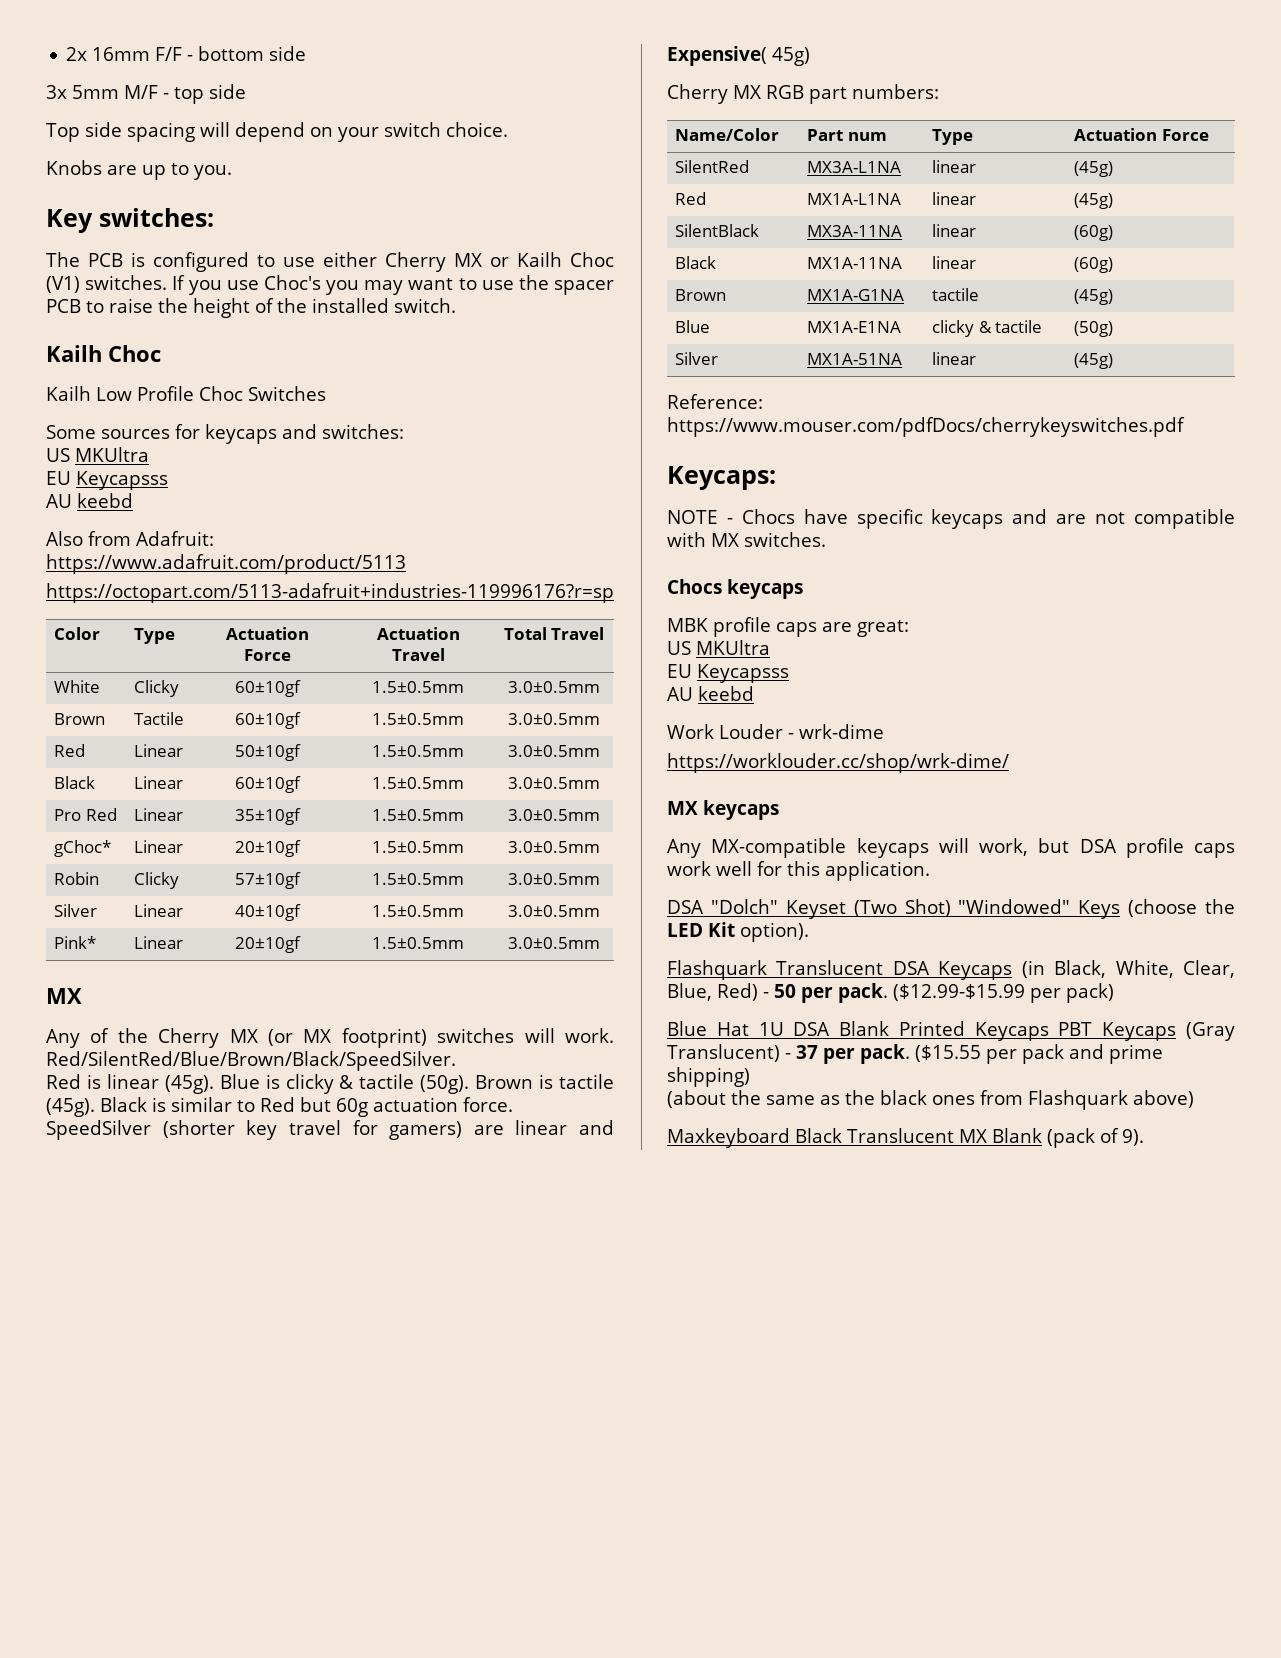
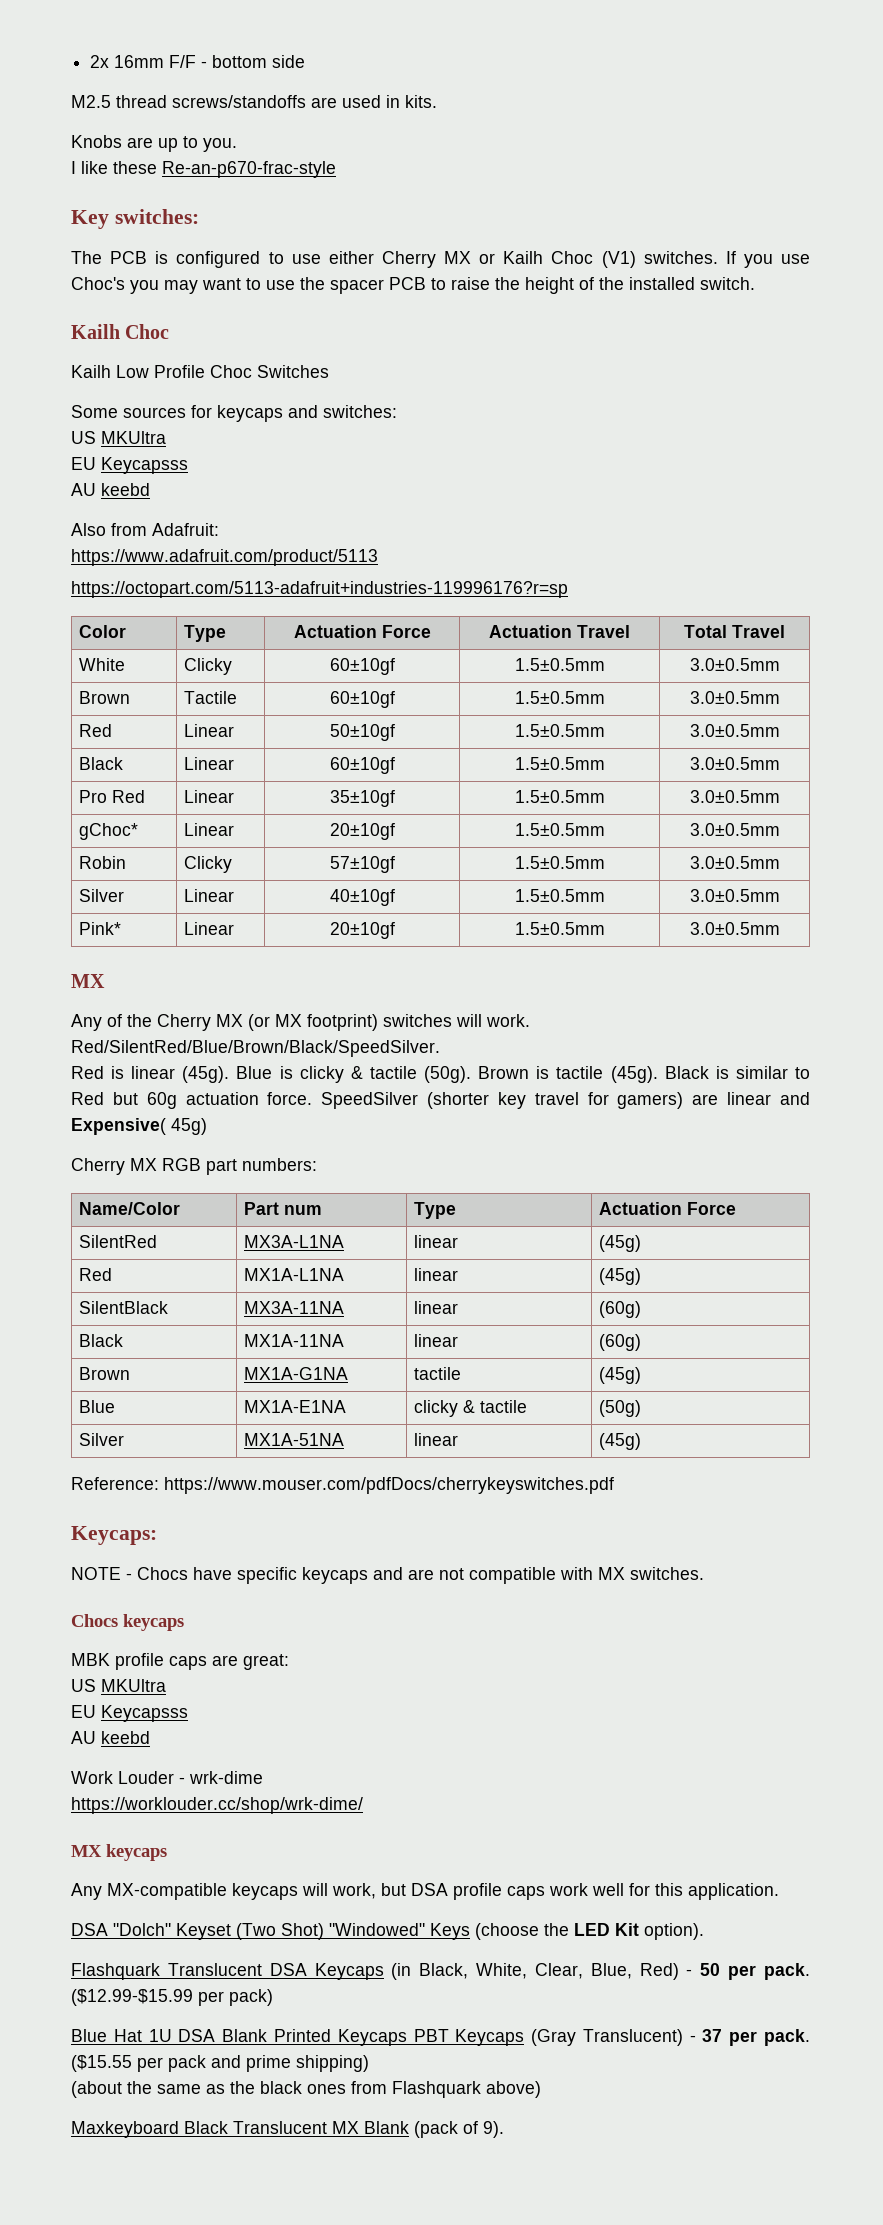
[46,84,246,104] [46,122,508,142] 3x 5mm M/F - top side // Top side spacing will depend on your switch choice. -> [71,95,437,108] M2.5 thread screws/standoffs are used in kits.
(232, 172) none -> [71,161,336,178] // I like these Re-an-p670-frac-style

